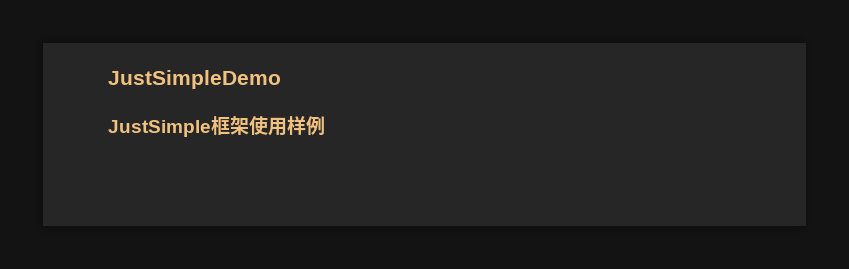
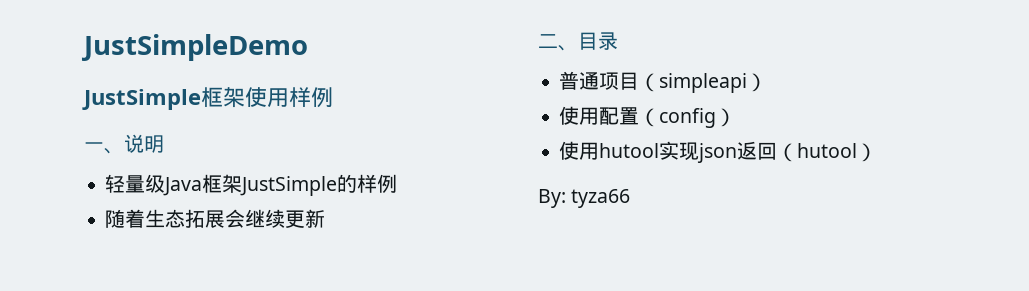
(325, 125) none -> [84,134,164,154] [105,174,398,196] [105,209,326,228] [538,32,618,51] [559,71,768,93] [559,106,737,128] [559,141,878,163] [538,189,631,208] // 一、说明 // 轻量级Java框架JustSimple的样例 // 随着生态拓展会继续更新 // 二、目录 // 普通项目（simpleapi） // 使用配置（config） // 使用hutool实现json返回（hutool） // By: tyza66

